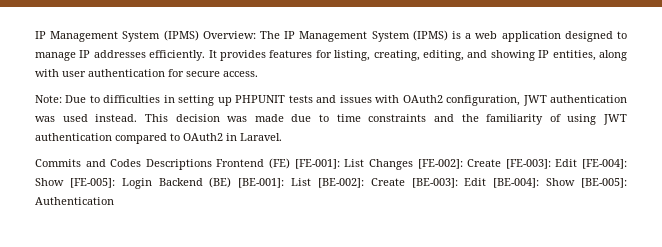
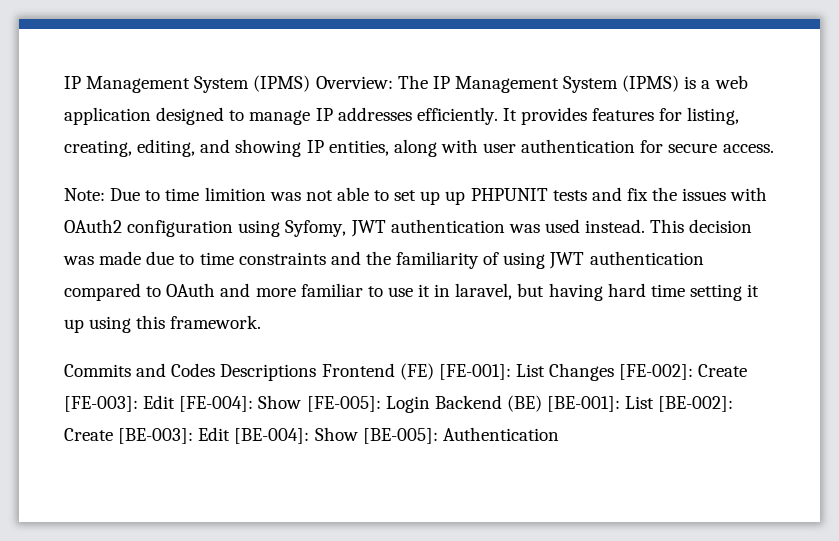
[103,95,215,106] difficulties in setting -> [165,187,441,205] time limition was not able to set up
(337, 99) none -> [626,187,678,201] fix the
[446,95,521,106] configuration, -> [127,220,347,237] configuration using Syfomy,
[183,133,282,141] OAuth2 in Laravel. -> [166,283,760,301] [64,315,262,333] OAuth and more familiar to use it in laravel, but having hard time setting it up using this framework.

